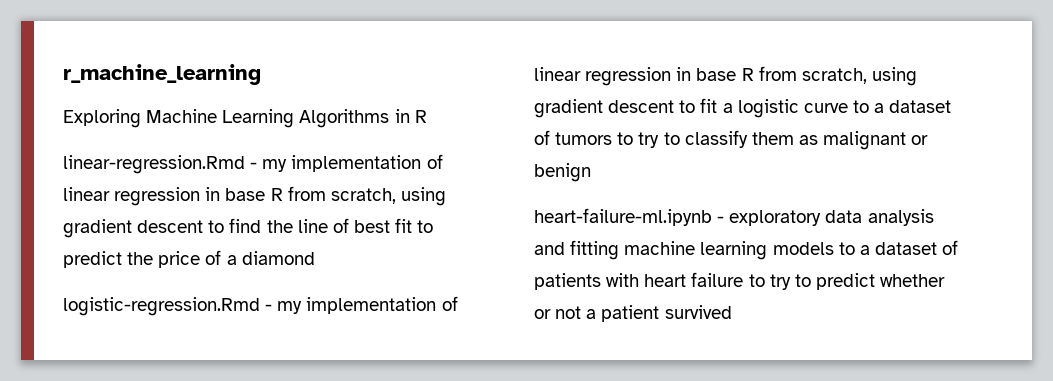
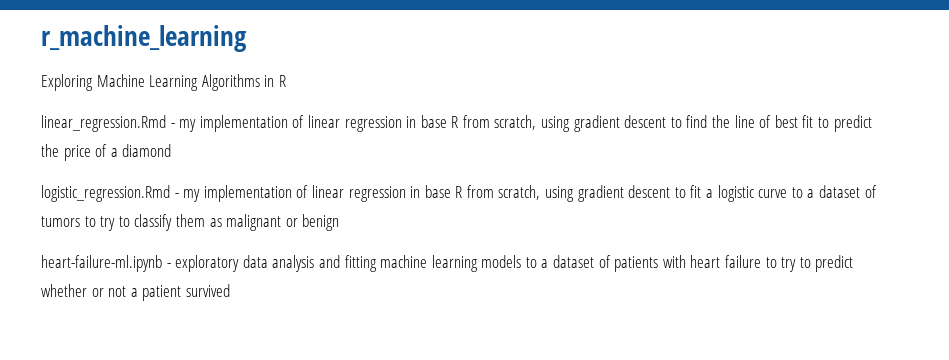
[63,155,245,174] linear-regression.Rmd -> [41,115,166,132] linear_regression.Rmd
[63,297,260,316] logistic-regression.Rmd -> [41,185,170,202] logistic_regression.Rmd

